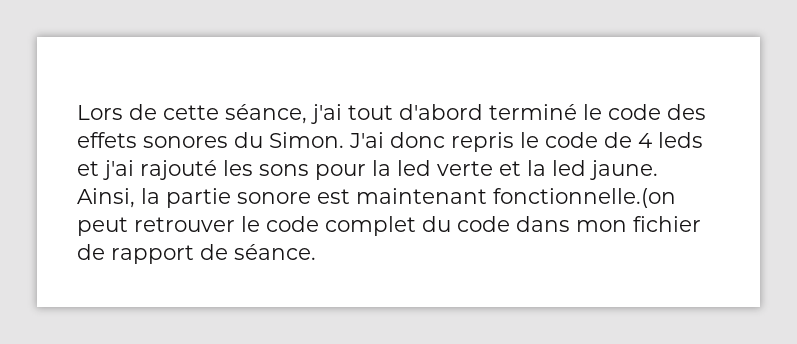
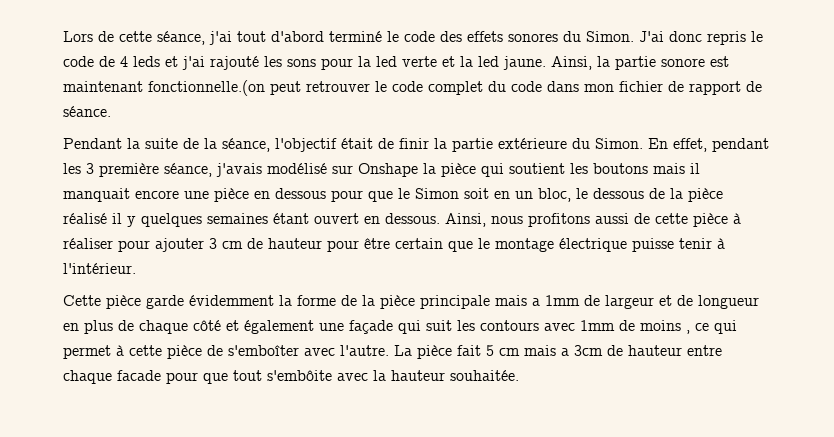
(316, 252) none -> [63,138,769,152] [63,163,700,177] [63,188,723,202] [63,213,741,227] [63,238,725,252] [63,263,136,274] [63,295,759,309] [63,320,737,334] [63,345,722,359] [63,370,519,384] // Pendant la suite de la séance, l'objectif était de finir la partie extérieure du Simon. En effet, pendant les 3 première séance, j'avais modélisé sur Onshape la pièce qui soutient les boutons mais il manquait encore une pièce en dessous pour que le Simon soit en un bloc, le dessous de la pièce réalisé il y quelques semaines étant ouvert en dessous. Ainsi, nous profitons aussi de cette pièce à réaliser pour ajouter 3 cm de hauteur pour être certain que le montage électrique puisse tenir à l'intérieur. // Cette pièce garde évidemment la forme de la pièce principale mais a 1mm de largeur et de longueur en plus de chaque côté et également une façade qui suit les contours avec 1mm de moins , ce qui permet à cette pièce de s'emboîter avec l'autre. La pièce fait 5 cm mais a 3cm de hauteur entre chaque facade pour que tout s'embôite avec la hauteur souhaitée.

